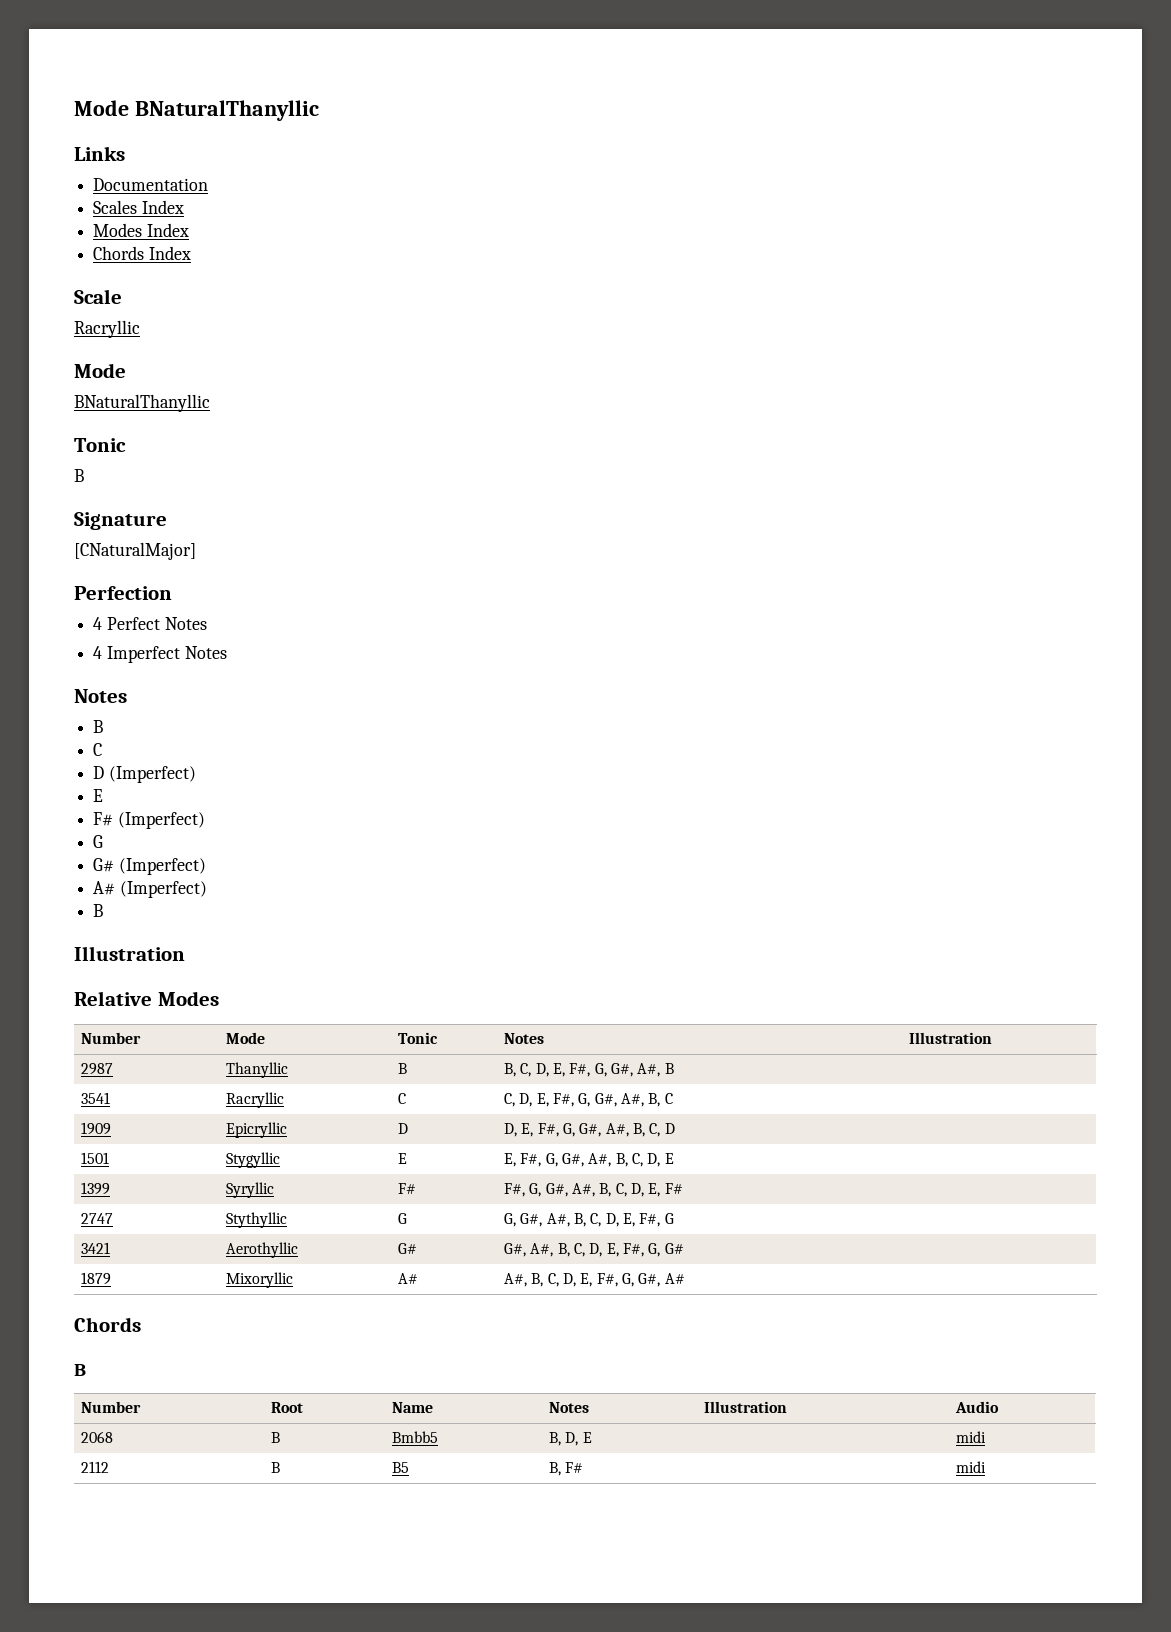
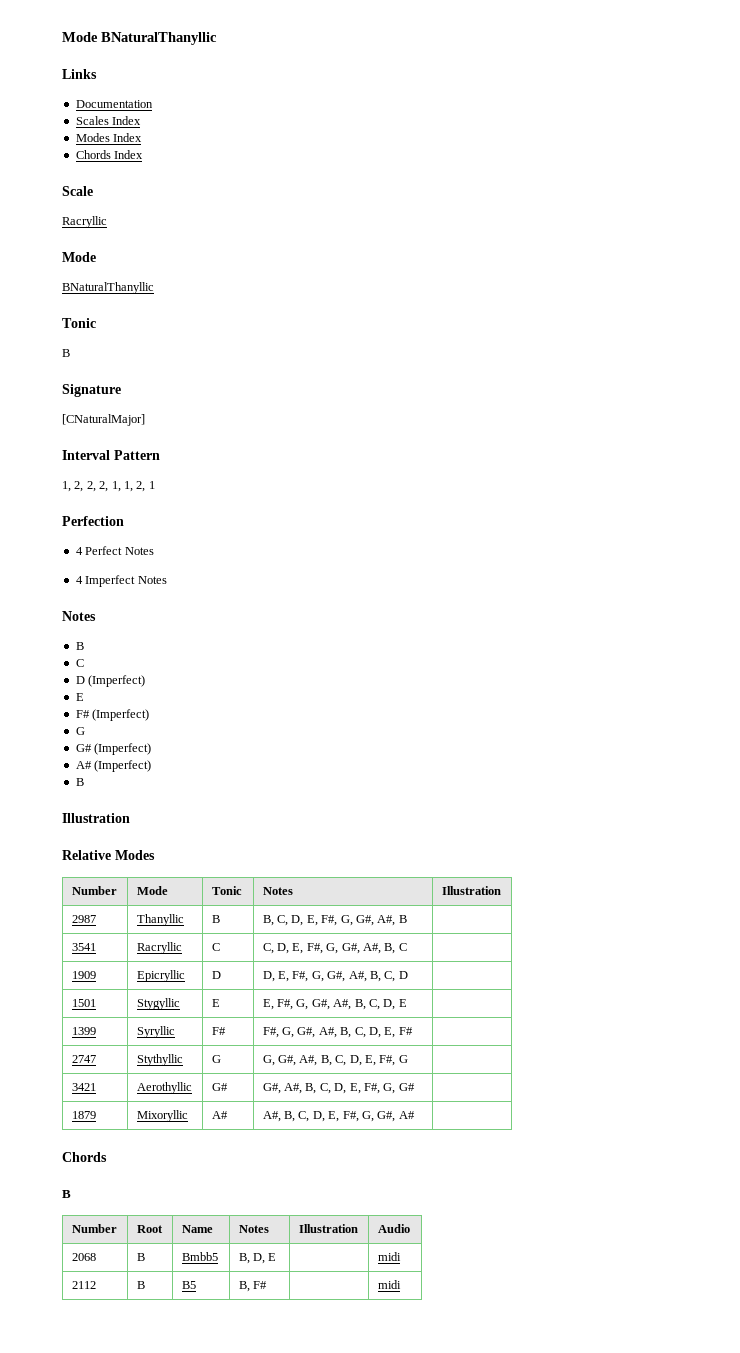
(196, 551) none -> [62,450,160,460] [62,481,155,492] // Interval Pattern // 1, 2, 2, 2, 1, 1, 2, 1

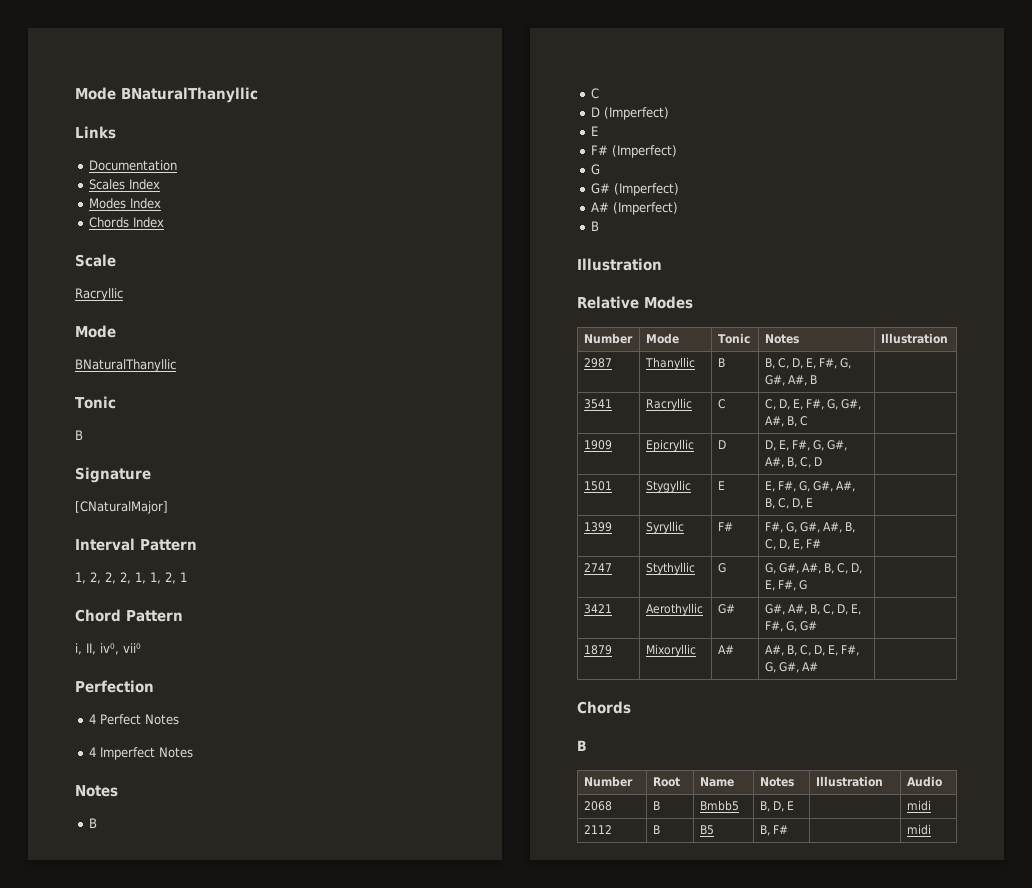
(155, 485) none -> [75,609,183,622] [75,643,141,655] // Chord Pattern // i, II, iv⁰, vii⁰

